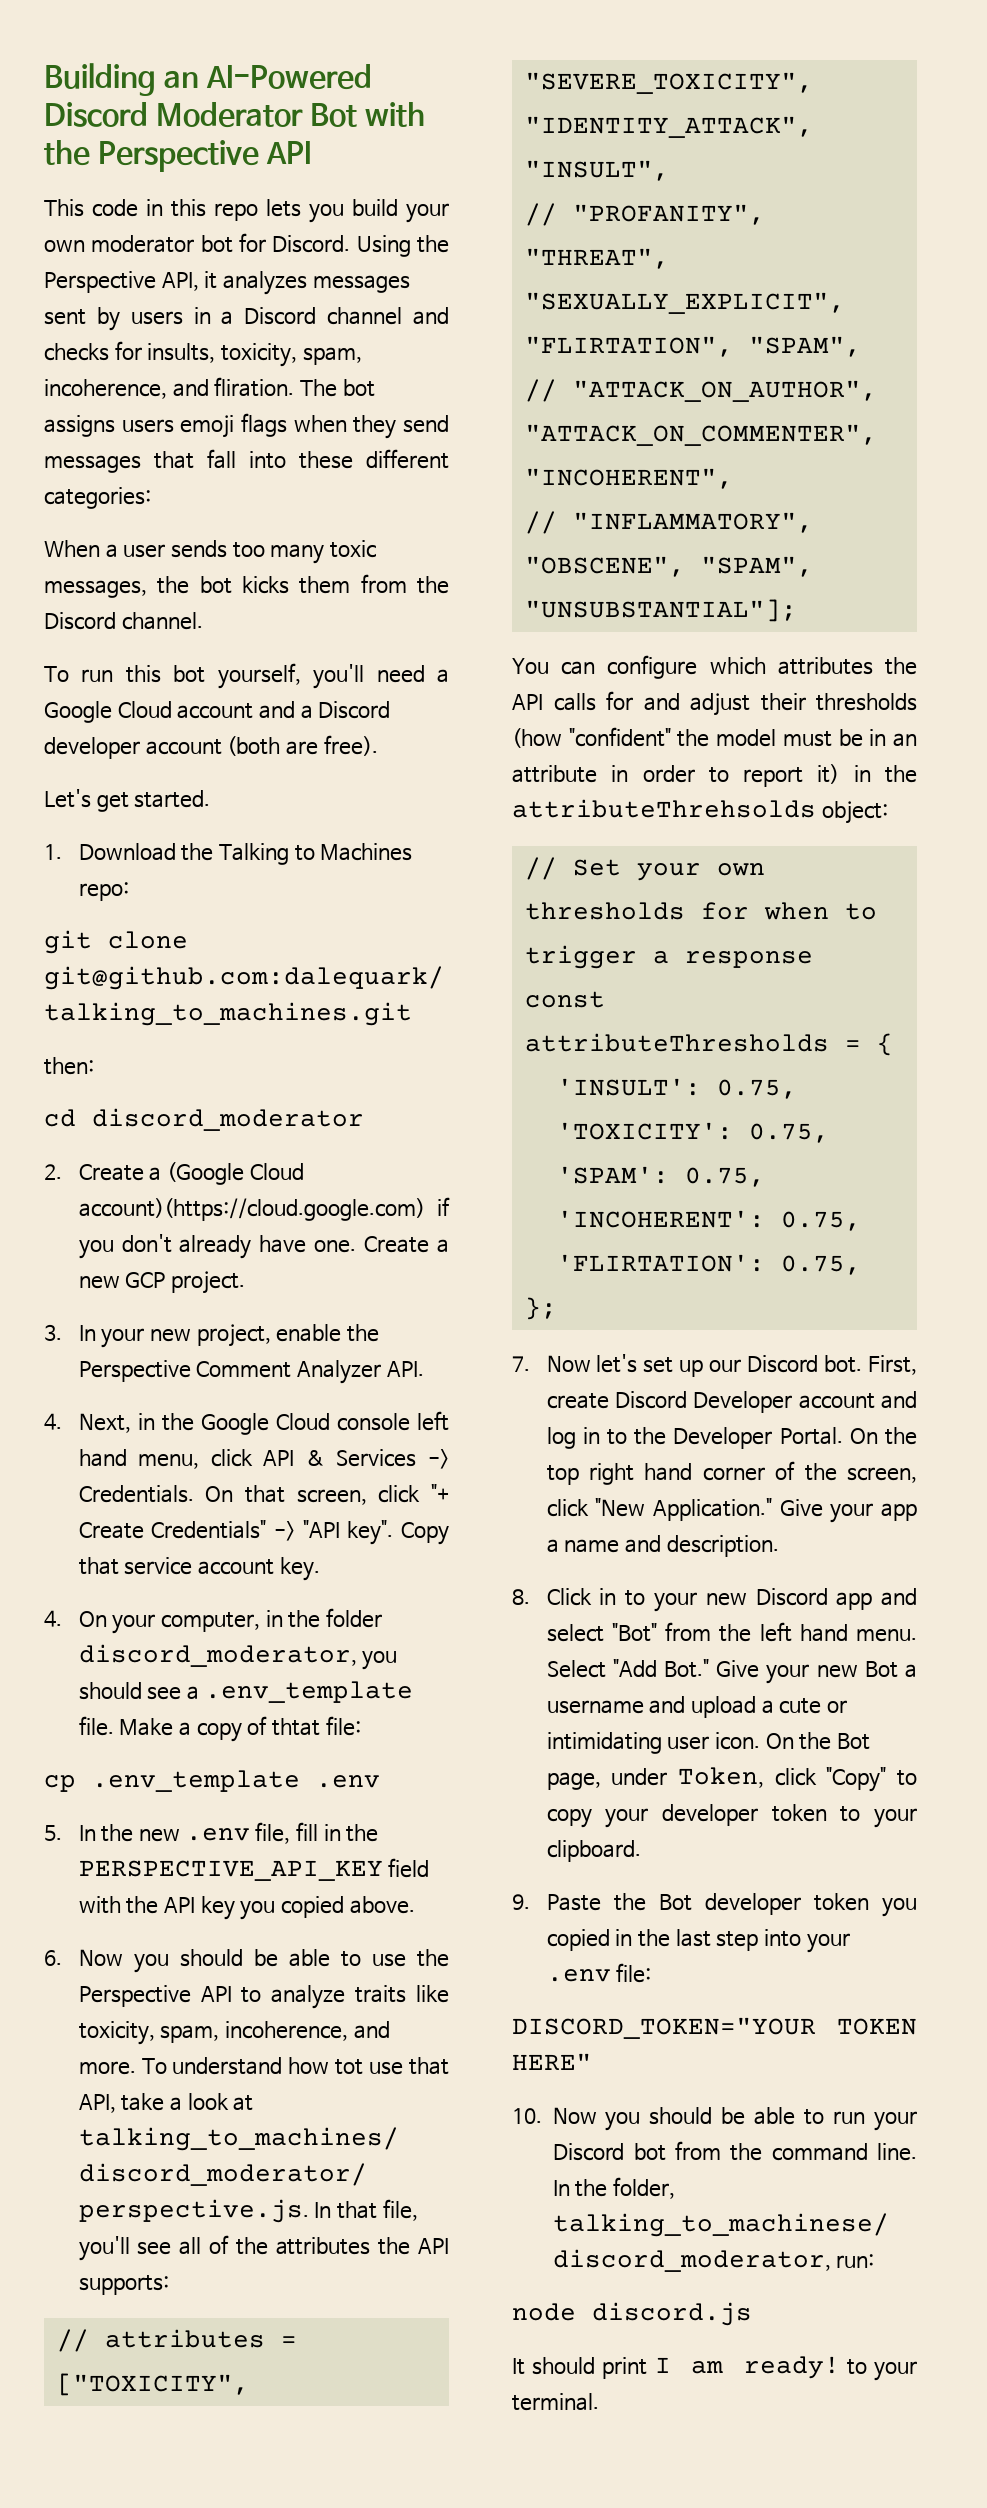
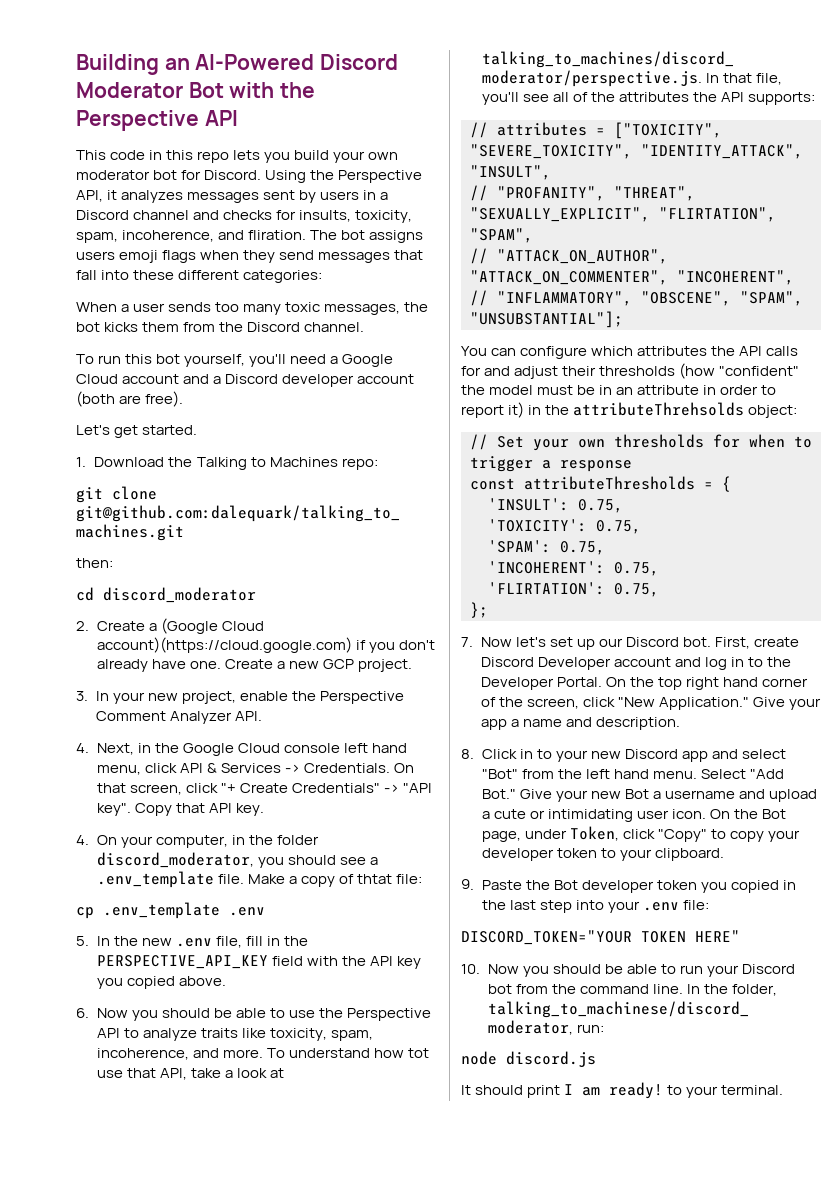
[124,1557,275,1575] service account -> [208,803,232,813] API

